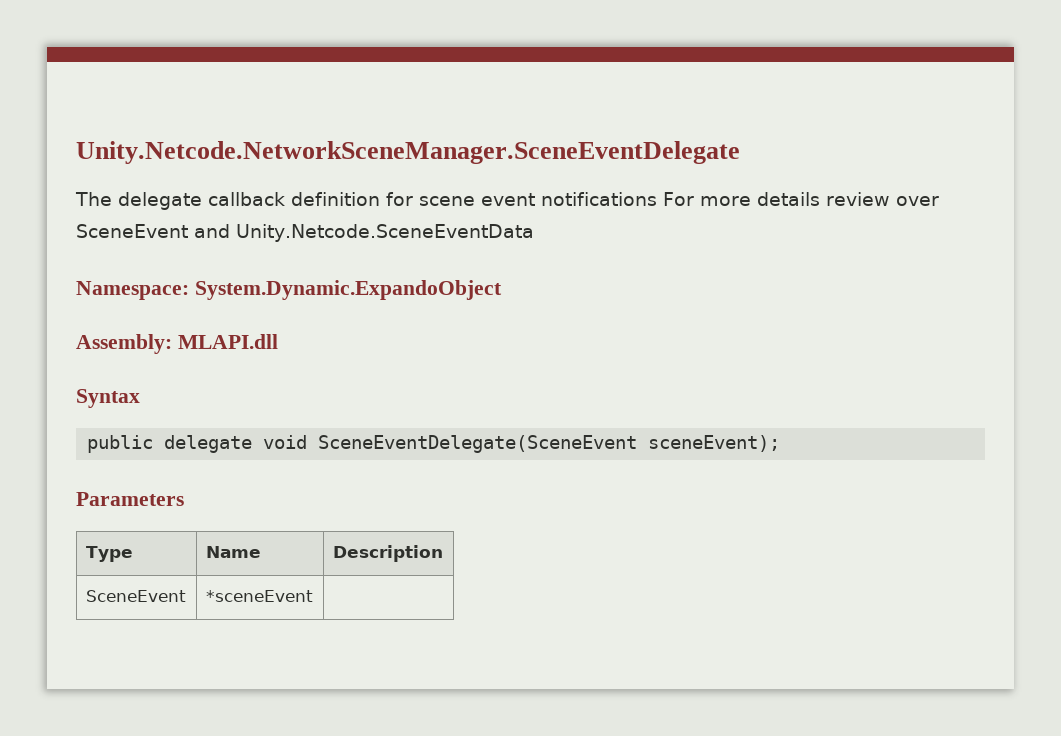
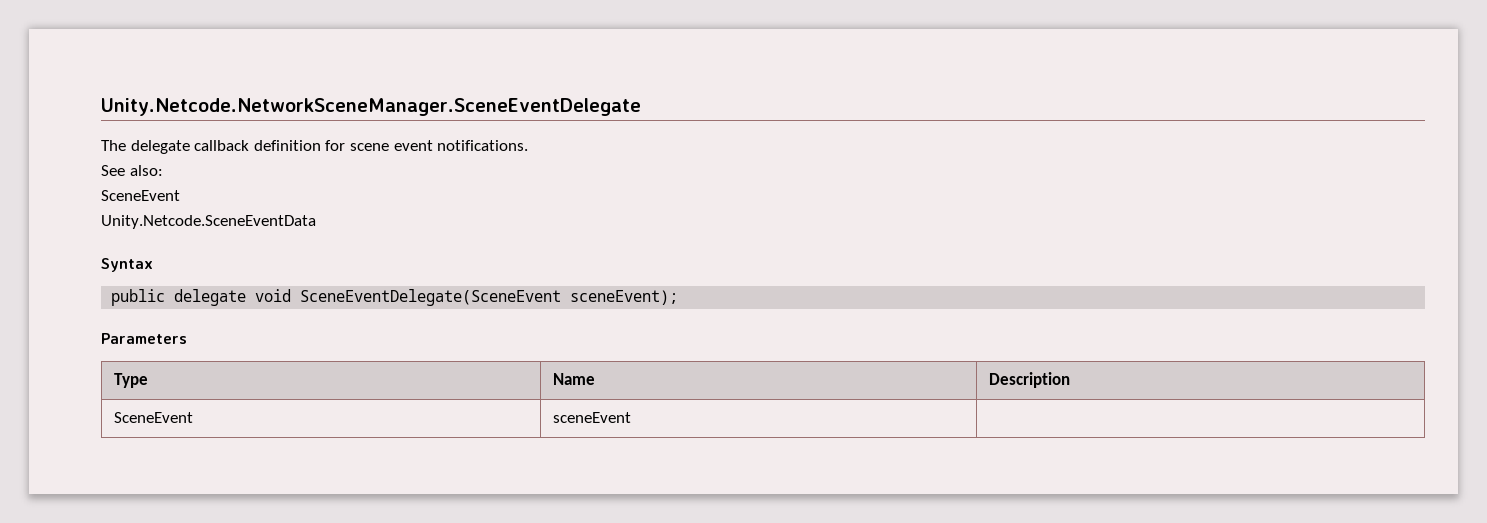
[541,192,939,206] [76,224,230,238] notifications For more details review over SceneEvent and -> [437,140,529,151] [101,165,163,176] [101,190,180,201] notifications. // See also: // SceneEvent //
[76,280,502,300] [76,334,278,354] // Namespace: System.Dynamic.ExpandoObject // Assembly: MLAPI.dll -> (316, 222) none
[205,590,313,602] *sceneEvent -> [553,412,632,423] sceneEvent

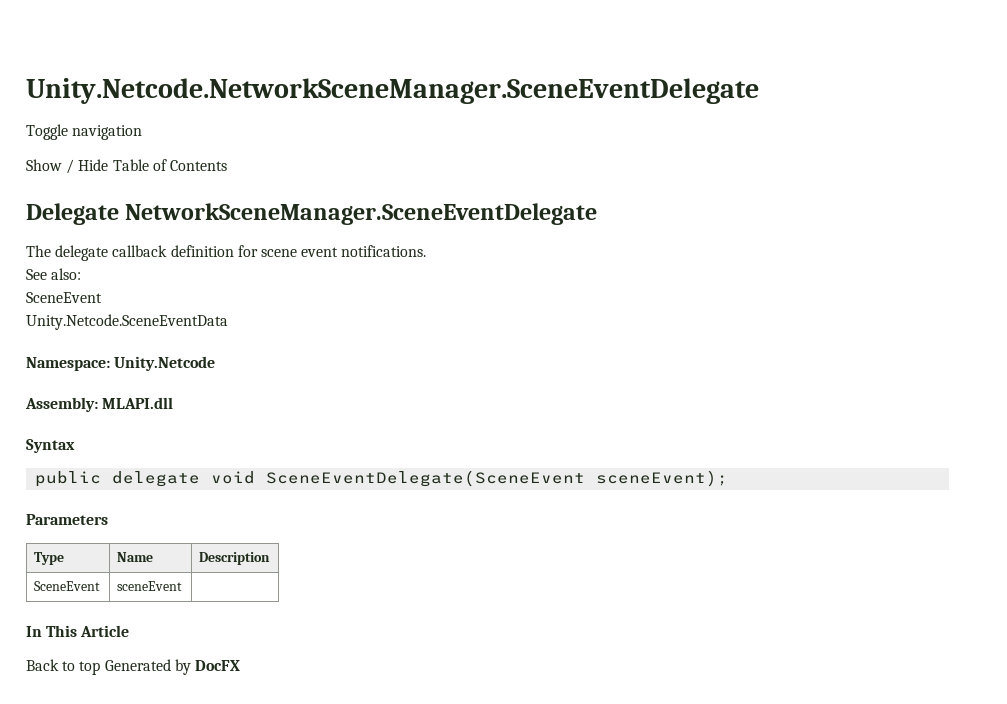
(641, 107) none -> [26,124,143,140] [26,159,227,174] [26,203,598,225] // Toggle navigation // Show / Hide Table of Contents // Delegate NetworkSceneManager.SceneEventDelegate
(316, 222) none -> [26,356,216,371] [25,397,174,412] // Namespace: Unity.Netcode // Assembly: MLAPI.dll
(632, 417) none -> [26,625,130,637] [26,659,240,675] // In This Article // Back to top Generated by DocFX

